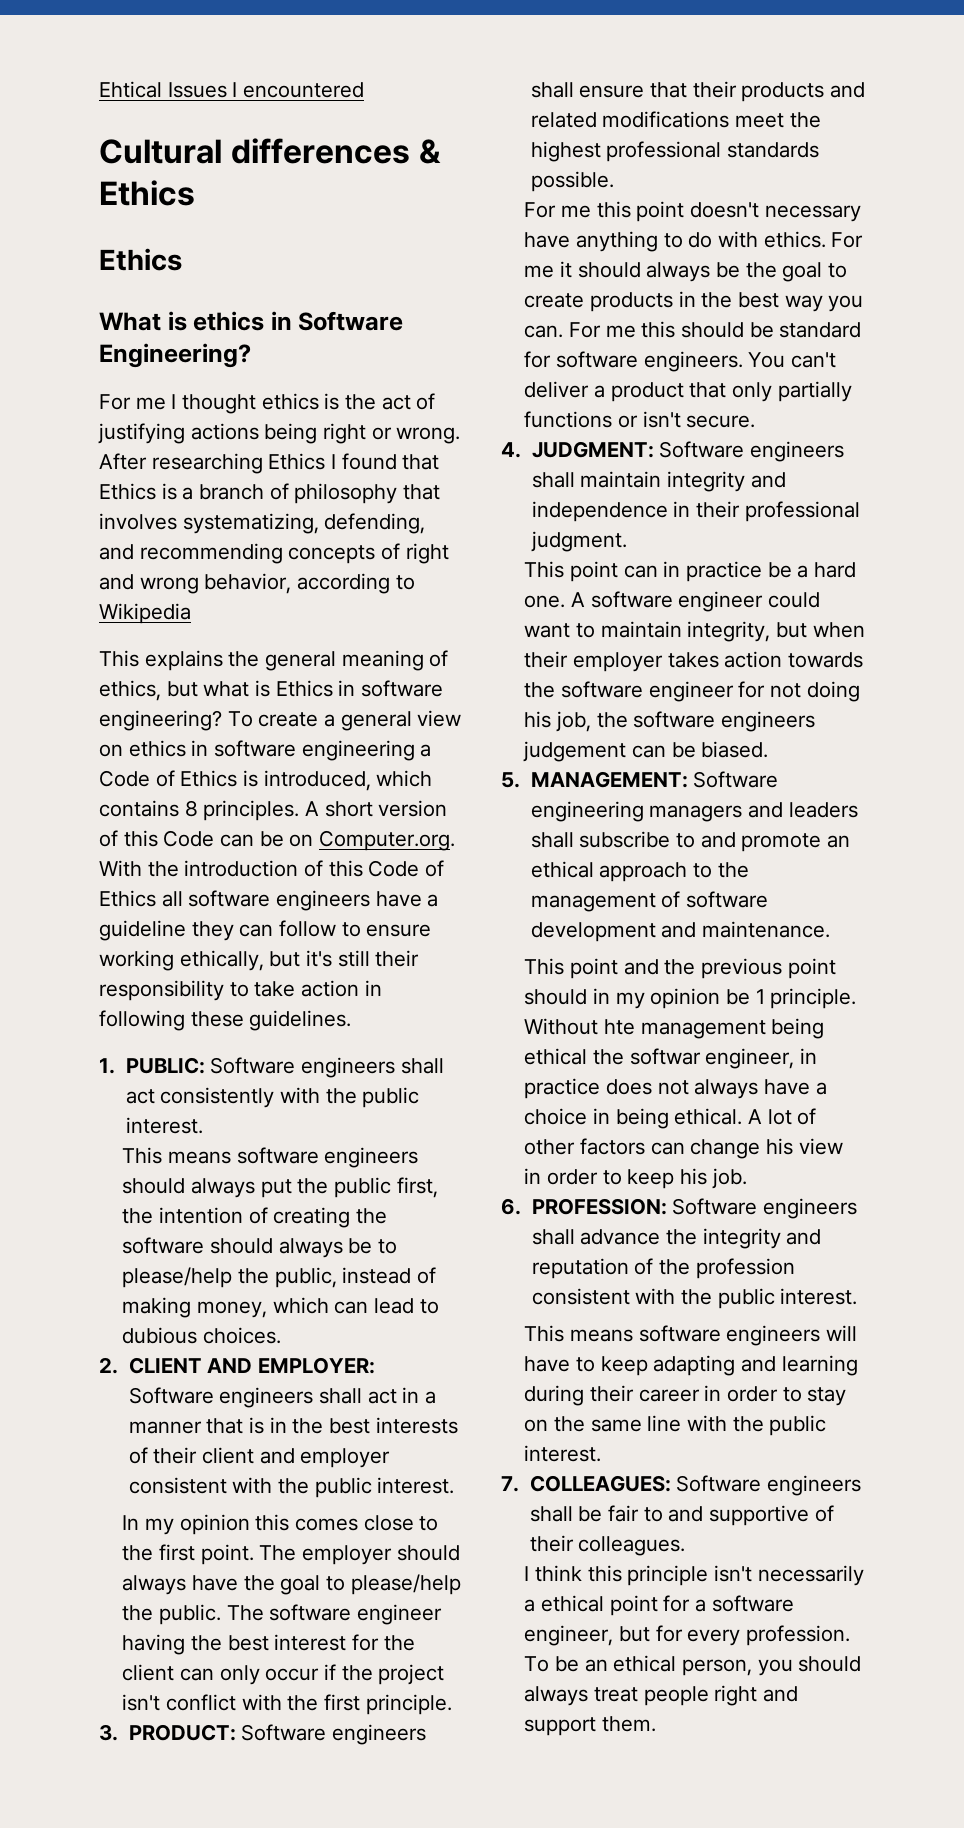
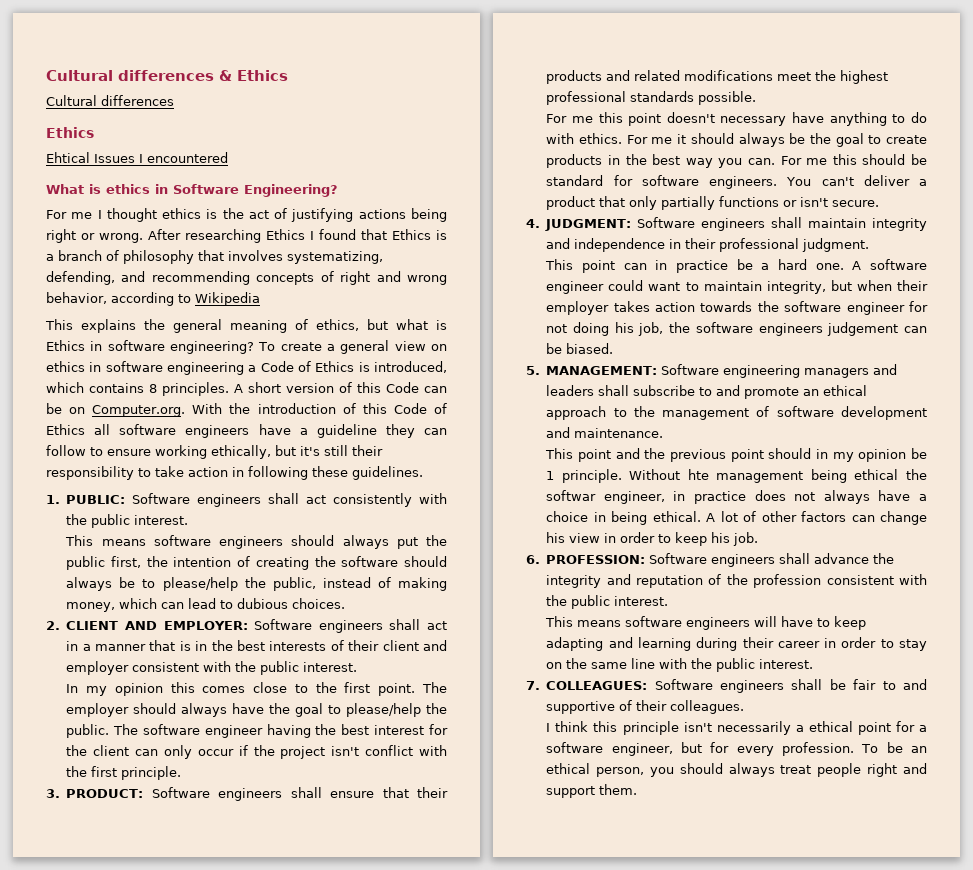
[99,81,365,98] Ehtical Issues I encountered // -> (46, 75) none
[99,248,182,271] // Ethics -> [46,95,174,106] [46,127,94,138] [46,152,228,163] // Cultural differences // Ethics // Ehtical Issues I encountered

